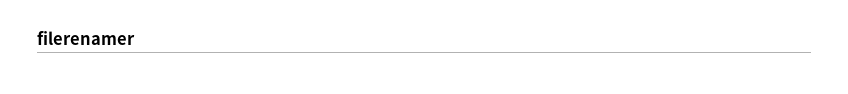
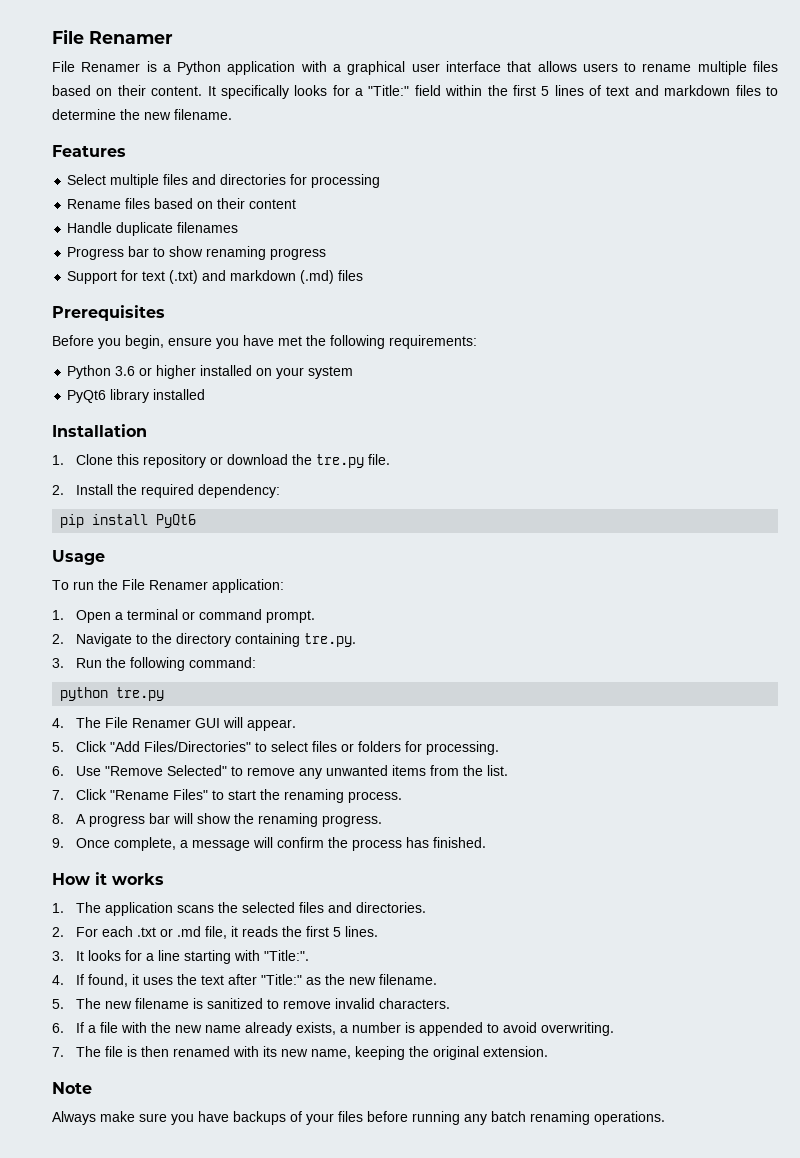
[37,31,135,45] filerenamer -> [52,29,173,44] [52,61,778,75] [52,85,779,99] [52,109,232,120] [52,145,126,157] [67,174,381,188] [67,198,297,209] [67,222,239,236] [67,246,327,260] [67,270,364,284] [52,305,165,321] [52,335,477,349] [67,365,354,379] [67,389,206,403] [52,424,147,437] [52,454,391,468] [52,484,281,498] [60,514,197,528] [52,550,105,565] [52,579,284,593] [52,609,316,623] [52,633,357,647] [52,657,257,671] [60,687,165,701] [52,717,297,731] [52,741,500,755] [52,765,509,779] [52,789,403,803] [52,813,383,827] [52,837,487,851] [52,872,164,885] [52,902,427,916] [52,926,379,939] [52,950,310,964] [52,974,438,987] [52,998,451,1009] [52,1022,615,1036] [52,1046,549,1060] [52,1082,92,1094] [52,1111,665,1125] File Renamer // File Renamer is a Python application with a graphical user interface that allows users to rename multiple files based on their content. It specifically looks for a "Title:" field within the first 5 lines of text and markdown files to determine the new filename. // Features // Select multiple files and directories for processing // Rename files based on their content // Handle duplicate filenames // Progress bar to show renaming progress // Support for text (.txt) and markdown (.md) files // Prerequisites // Before you begin, ensure you have met the following requirements: // Python 3.6 or higher installed on your system // PyQt6 library installed // Installation // 1. Clone this repository or download the tre.py file. // 2. Install the required dependency: // pip install PyQt6 // Usage // To run the File Renamer application: // 1. Open a terminal or command prompt. // 2. Navigate to the directory containing tre.py. // 3. Run the following command: // python tre.py // 4. The File Renamer GUI will appear. // 5. Click "Add Files/Directories" to select files or folders for processing. // 6. Use "Remove Selected" to remove any unwanted items from the list. // 7. Click "Rename Files" to start the renaming process. // 8. A progress bar will show the renaming progress. // 9. Once complete, a message will confirm the process has finished. // How it works // 1. The application scans the selected files and directories. // 2. For each .txt or .md file, it reads the first 5 lines. // 3. It looks for a line starting with "Title:". // 4. If found, it uses the text after "Title:" as the new filename. // 5. The new filename is sanitized to remove invalid characters. // 6. If a file with the new name already exists, a number is appended to avoid overwriting. // 7. The file is then renamed with its new name, keeping the original extension. // Note // Always make sure you have backups of your files before running any batch renaming operations.

